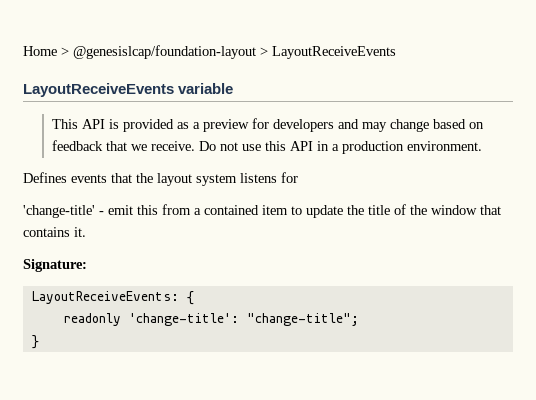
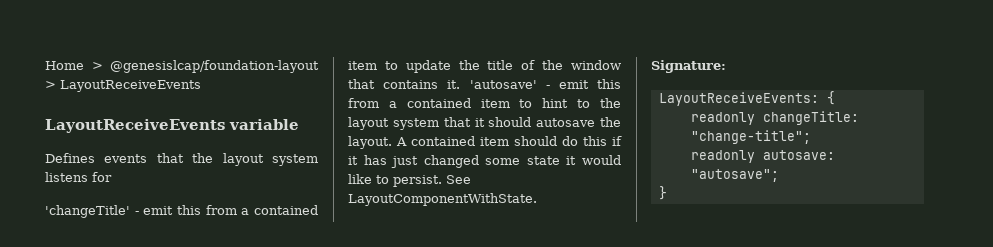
[51,118,484,132] [51,140,482,154] // This API is provided as a preview for developers and may change based on feedback that we receive. Do not use this API in a production environment. -> (299, 124) none
[23,205,95,218] 'change-title' -> [45,205,130,218] 'changeTitle'
(86, 232) none -> [469,79,621,89] [348,98,621,108] [348,117,621,130] [348,136,622,149] [348,155,621,168] [348,174,471,187] [348,193,537,206] 'autosave' - emit this from a contained item to hint to the layout system that it should autosave the layout. A contained item should do this if it has just changed some state it would like to persist. See LayoutComponentWithState.
[128,313,239,326] 'change-title': -> [762,111,859,125] changeTitle:
(359, 319) none -> [690,150,835,163] [690,169,779,182] // readonly autosave: "autosave";

